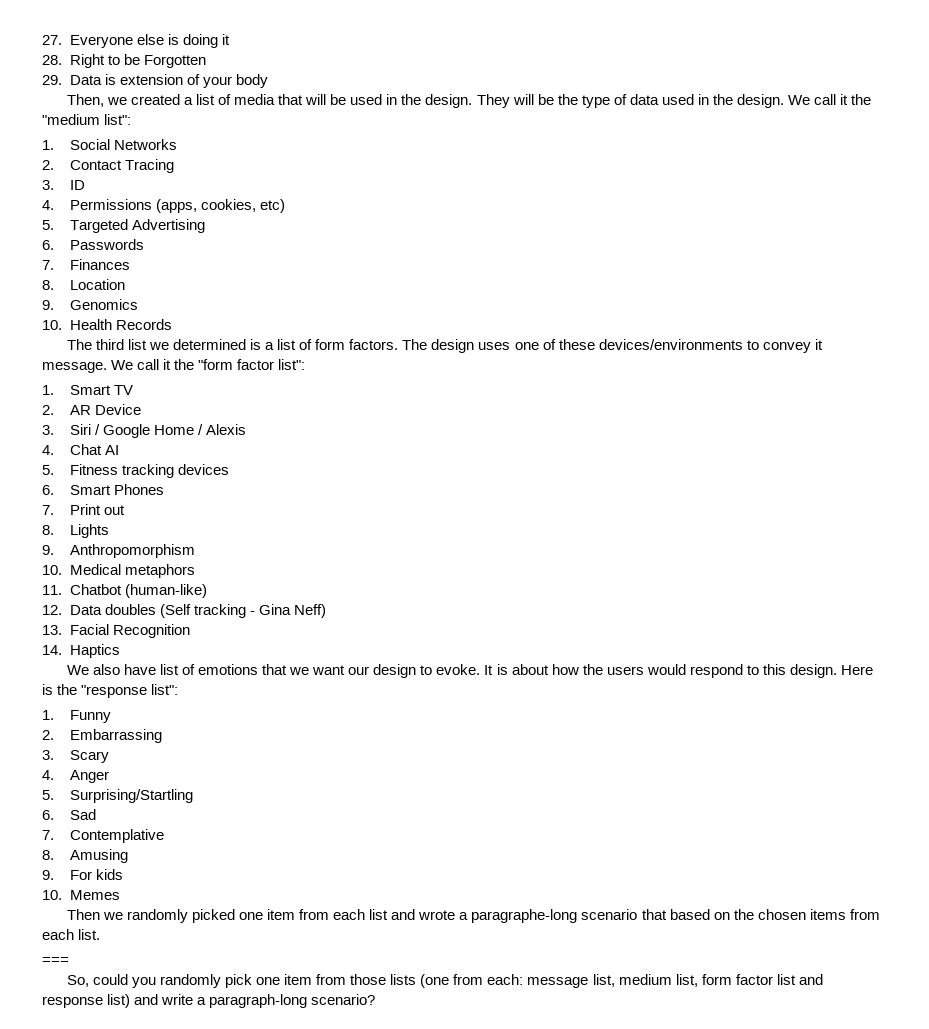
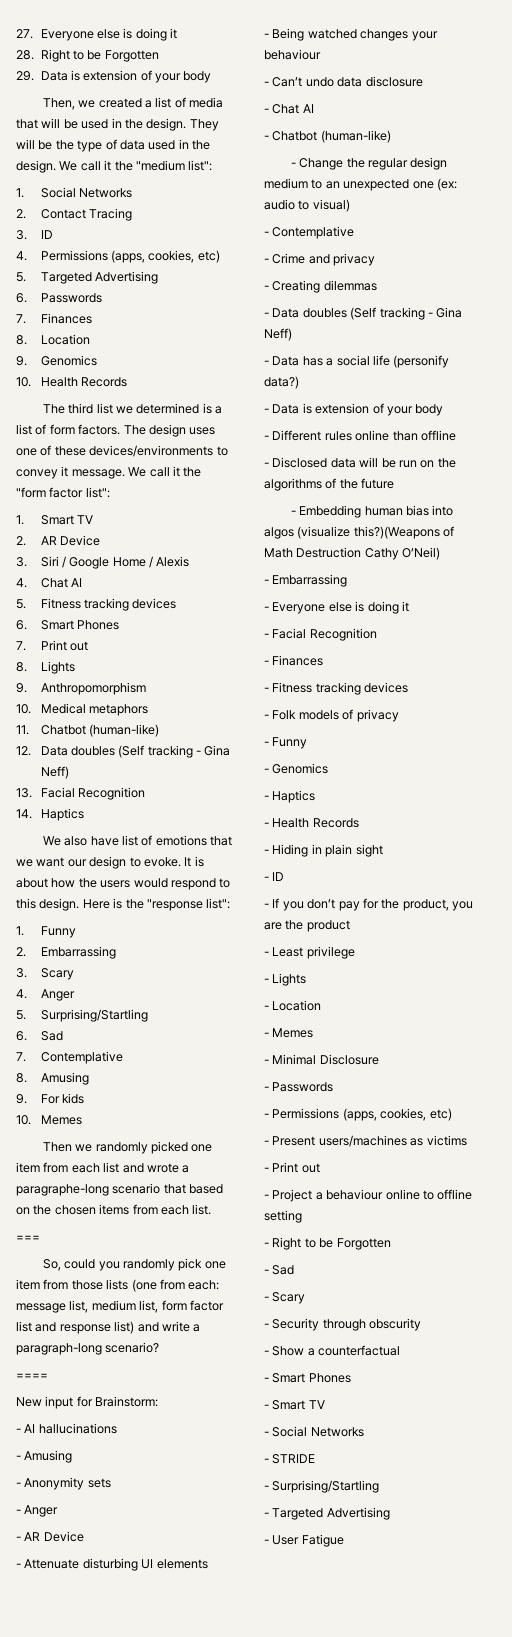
(376, 999) none -> [16,1373,48,1379] [16,1396,159,1409] [16,1423,117,1434] [16,1450,73,1463] [16,1477,111,1490] [16,1505,59,1517] [16,1531,84,1542] [16,1558,208,1571] [264,28,438,41] [264,49,321,60] [264,76,423,87] [264,104,314,114] [264,130,391,143] [290,157,448,170] [264,178,457,191] [264,199,350,212] [264,226,355,239] [264,253,376,266] [264,280,377,293] [264,307,463,320] [264,328,292,341] [264,355,450,368] [264,376,299,389] [264,403,444,416] [264,430,456,441] [264,457,456,468] [264,478,395,491] [290,505,454,518] [264,526,455,539] [264,547,441,560] [264,574,348,587] [264,601,409,614] [264,628,377,641] [264,655,324,666] [264,682,409,695] [264,709,399,722] [264,737,308,749] [264,763,329,774] [264,790,316,803] [264,818,359,828] [264,844,383,857] [264,872,285,881] [264,898,473,911] [264,920,350,932] [264,946,355,959] [264,973,307,986] [264,1000,322,1011] [264,1028,314,1038] [264,1054,379,1065] [264,1082,334,1092] [264,1108,452,1121] [264,1135,467,1147] [264,1162,320,1173] [264,1189,473,1202] [264,1210,302,1223] [264,1237,391,1250] [264,1265,295,1275] [264,1292,306,1304] [264,1318,422,1331] [264,1345,401,1356] [264,1373,351,1383] [264,1400,325,1410] [264,1426,364,1437] [264,1454,316,1464] [264,1480,380,1493] [264,1507,390,1520] [264,1534,344,1547] // ==== // New input for Brainstorm: // - AI hallucinations // - Amusing // - Anonymity sets // - Anger // - AR Device // - Attenuate disturbing UI elements // - Being watched changes your behaviour // - Can’t undo data disclosure // - Chat AI // - Chatbot (human-like) // - Change the regular design medium to an unexpected one (ex: audio to visual) // - Contemplative // - Crime and privacy // - Creating dilemmas // - Data doubles (Self tracking - Gina Neff) // - Data has a social life (personify data?) // - Data is extension of your body // - Different rules online than offline // - Disclosed data will be run on the algorithms of the future // - Embedding human bias into algos (visualize this?)(Weapons of Math Destruction Cathy O’Neil) // - Embarrassing // - Everyone else is doing it // - Facial Recognition // - Finances // - Fitness tracking devices // - Folk models of privacy // - Funny // - Genomics // - Haptics // - Health Records // - Hiding in plain sight // - ID // - If you don’t pay for the product, you are the product // - Least privilege // - Lights // - Location // - Memes // - Minimal Disclosure // - Passwords // - Permissions (apps, cookies, etc) // - Present users/machines as victims // - Print out // - Project a behaviour online to offline setting // - Right to be Forgotten // - Sad // - Scary // - Security through obscurity // - Show a counterfactual // - Smart Phones // - Smart TV // - Social Networks // - STRIDE // - Surprising/Startling // - Targeted Advertising // - User Fatigue

